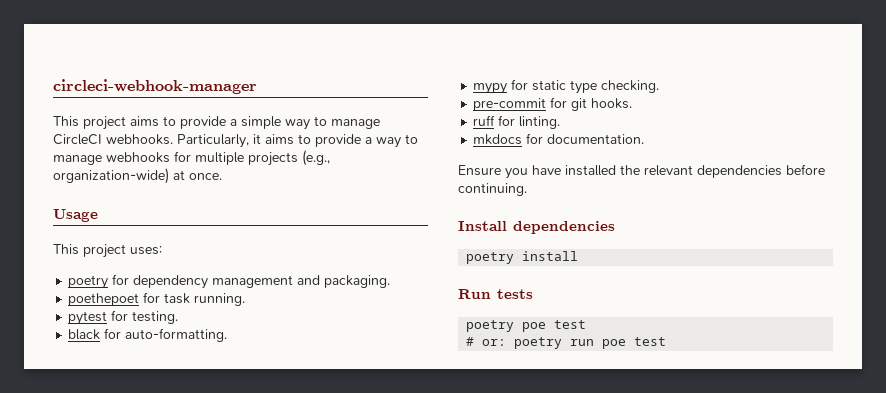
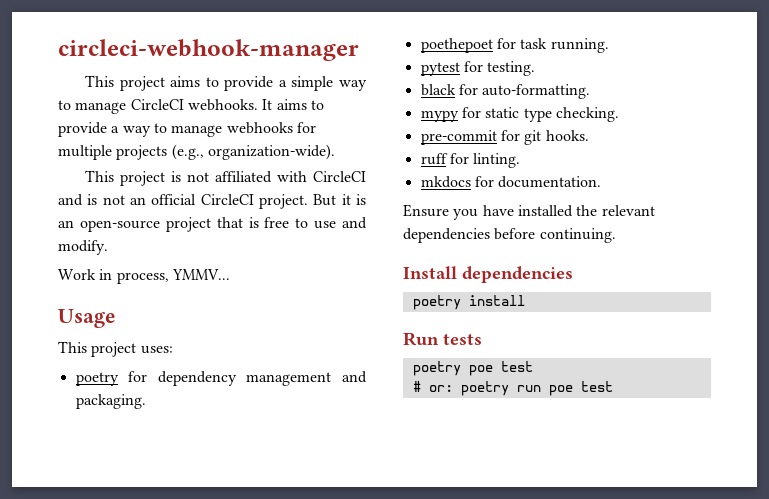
[177,134,261,148] Particularly, it -> [262,99,273,110] It
[53,168,222,184] organization-wide) at once. -> [207,144,335,160] [85,170,366,186] [58,194,366,209] [58,217,367,232] [58,240,108,255] [58,269,230,284] organization-wide). // This project is not affiliated with CircleCI and is not an official CircleCI project. But it is an open-source project that is free to use and modify. // Work in process, YMMV...

